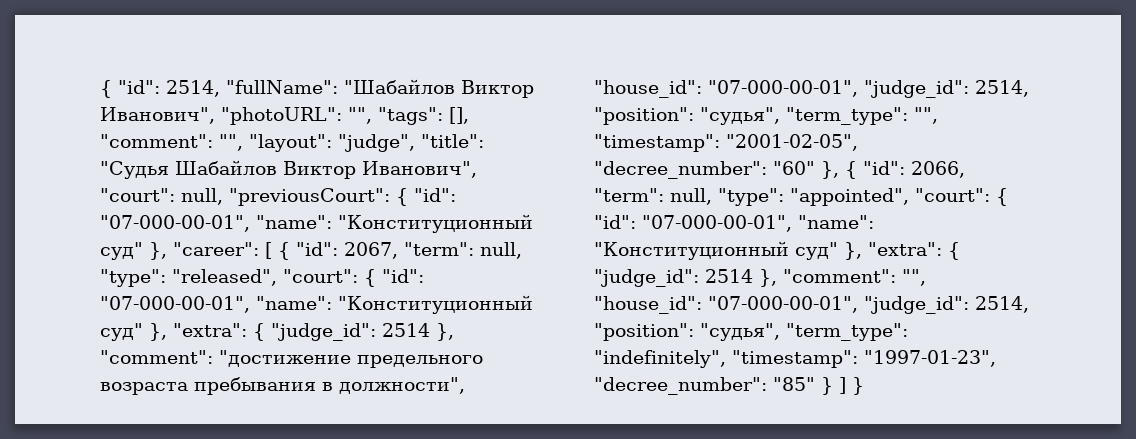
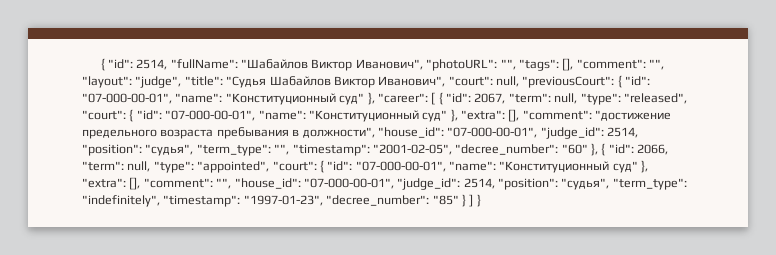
[253,323,454,341] { "judge_id": 2514 }, -> [508,109,520,122] [],
[948,242,960,260] [594,269,777,287] { "judge_id": 2514 }, -> [129,177,141,190] [],

